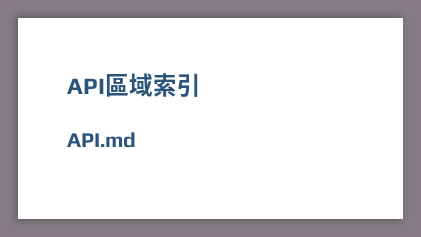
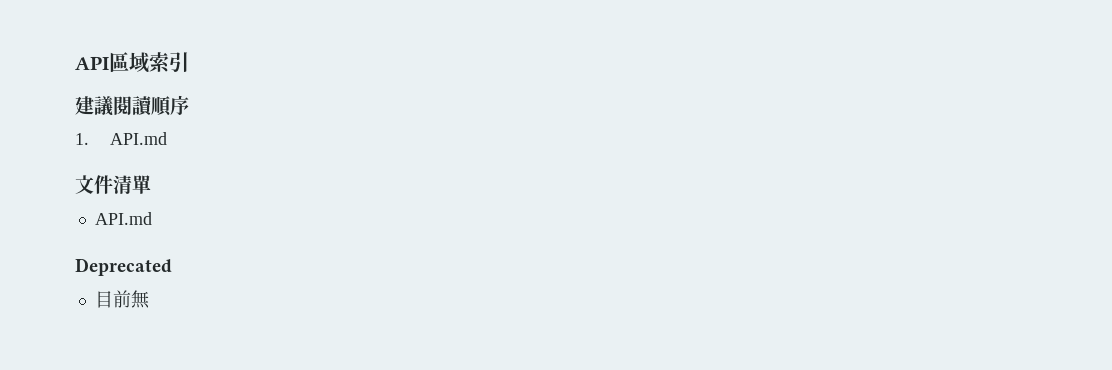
[67,132,136,148] API.md -> [75,95,189,116] [75,132,168,145] [75,175,151,194] [94,212,152,225] [75,258,172,276] [94,290,150,309] 建議閱讀順序 // 1. API.md // 文件清單 // API.md // Deprecated // 目前無

